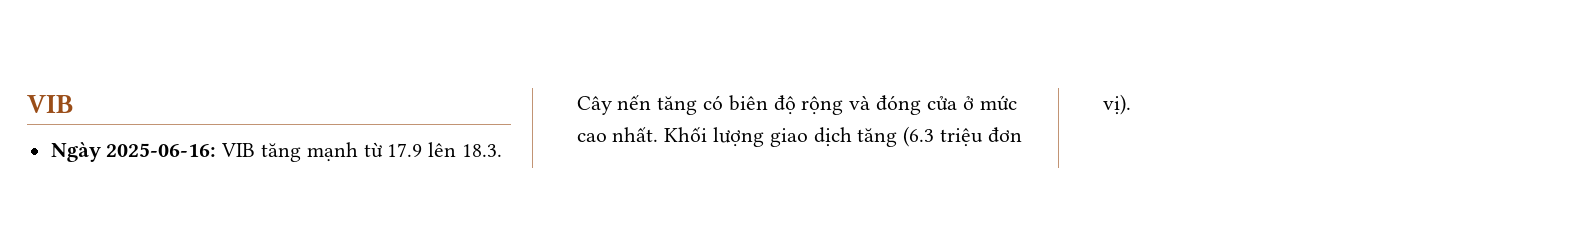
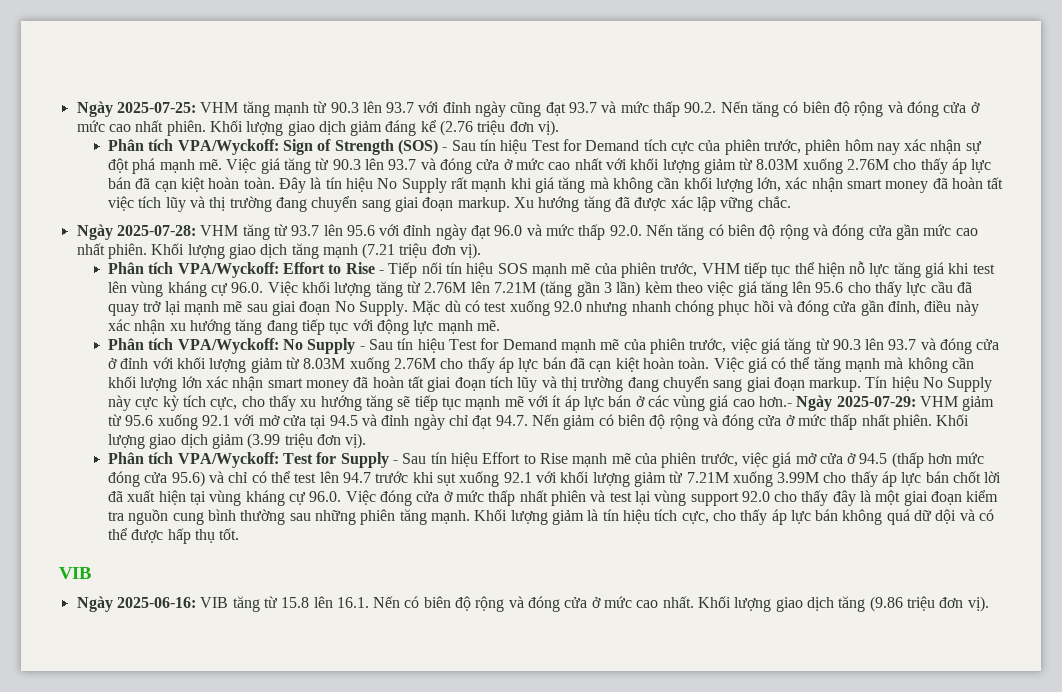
(27, 104) none -> [76,101,980,117] [76,120,560,136] [108,139,982,155] [108,158,992,174] [108,177,1004,193] [108,196,791,212] [76,224,978,240] [76,243,482,259] [108,261,995,278] [108,281,973,297] [108,300,979,316] [108,319,500,335] [108,338,1000,354] [108,357,975,373] [108,376,993,392] [108,395,995,411] [108,414,970,430] [108,433,367,449] [108,452,985,468] [108,471,1002,487] [108,490,999,506] [108,509,995,525] [108,528,240,544] Ngày 2025-07-25: VHM tăng mạnh từ 90.3 lên 93.7 với đỉnh ngày cũng đạt 93.7 và mức thấp 90.2. Nến tăng có biên độ rộng và đóng cửa ở mức cao nhất phiên. Khối lượng giao dịch giảm đáng kể (2.76 triệu đơn vị). // Phân tích VPA/Wyckoff: Sign of Strength (SOS) - Sau tín hiệu Test for Demand tích cực của phiên trước, phiên hôm nay xác nhận sự đột phá mạnh mẽ. Việc giá tăng từ 90.3 lên 93.7 và đóng cửa ở mức cao nhất với khối lượng giảm từ 8.03M xuống 2.76M cho thấy áp lực bán đã cạn kiệt hoàn toàn. Đây là tín hiệu No Supply rất mạnh khi giá tăng mà không cần khối lượng lớn, xác nhận smart money đã hoàn tất việc tích lũy và thị trường đang chuyển sang giai đoạn markup. Xu hướng tăng đã được xác lập vững chắc. // Ngày 2025-07-28: VHM tăng từ 93.7 lên 95.6 với đỉnh ngày đạt 96.0 và mức thấp 92.0. Nến tăng có biên độ rộng và đóng cửa gần mức cao nhất phiên. Khối lượng giao dịch tăng mạnh (7.21 triệu đơn vị). // Phân tích VPA/Wyckoff: Effort to Rise - Tiếp nối tín hiệu SOS mạnh mẽ của phiên trước, VHM tiếp tục thể hiện nỗ lực tăng giá khi test lên vùng kháng cự 96.0. Việc khối lượng tăng từ 2.76M lên 7.21M (tăng gần 3 lần) kèm theo việc giá tăng lên 95.6 cho thấy lực cầu đã quay trở lại mạnh mẽ sau giai đoạn No Supply. Mặc dù có test xuống 92.0 nhưng nhanh chóng phục hồi và đóng cửa gần đỉnh, điều này xác nhận xu hướng tăng đang tiếp tục với động lực mạnh mẽ. // Phân tích VPA/Wyckoff: No Supply - Sau tín hiệu Test for Demand mạnh mẽ của phiên trước, việc giá tăng từ 90.3 lên 93.7 và đóng cửa ở đỉnh với khối lượng giảm từ 8.03M xuống 2.76M cho thấy áp lực bán đã cạn kiệt hoàn toàn. Việc giá có thể tăng mạnh mà không cần khối lượng lớn xác nhận smart money đã hoàn tất giai đoạn tích lũy và thị trường đang chuyển sang giai đoạn markup. Tín hiệu No Supply này cực kỳ tích cực, cho thấy xu hướng tăng sẽ tiếp tục mạnh mẽ với ít áp lực bán ở các vùng giá cao hơn.- Ngày 2025-07-29: VHM giảm từ 95.6 xuống 92.1 với mở cửa tại 94.5 và đỉnh ngày chỉ đạt 94.7. Nến giảm có biên độ rộng và đóng cửa ở mức thấp nhất phiên. Khối lượng giao dịch giảm (3.99 triệu đơn vị). // Phân tích VPA/Wyckoff: Test for Supply - Sau tín hiệu Effort to Rise mạnh mẽ của phiên trước, việc giá mở cửa ở 94.5 (thấp hơn mức đóng cửa 95.6) và chỉ có thể test lên 94.7 trước khi sụt xuống 92.1 với khối lượng giảm từ 7.21M xuống 3.99M cho thấy áp lực bán chốt lời đã xuất hiện tại vùng kháng cự 96.0. Việc đóng cửa ở mức thấp nhất phiên và test lại vùng support 92.0 cho thấy đây là một giai đoạn kiểm tra nguồn cung bình thường sau những phiên tăng mạnh. Khối lượng giảm là tín hiệu tích cực, cho thấy áp lực bán không quá dữ dội và có thể được hấp thụ tốt. //
[306,142,503,162] [576,95,698,115] mạnh từ 17.9 lên 18.3. Cây nến tăng -> [263,596,401,608] từ 15.8 lên 16.1. Nến
[903,126,935,147] (6.3 -> [869,596,903,612] (9.86

